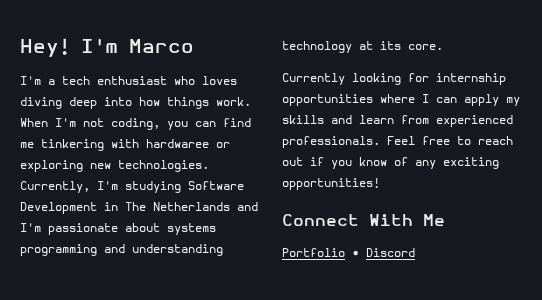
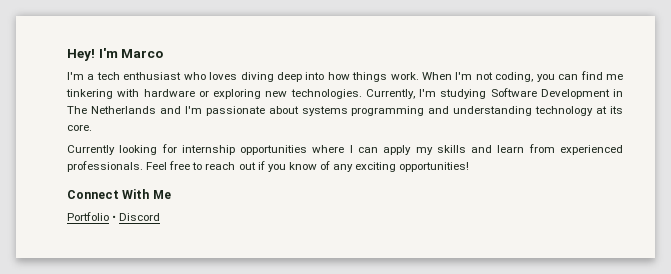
[146,139,209,148] hardwaree -> [143,89,195,97] hardware

